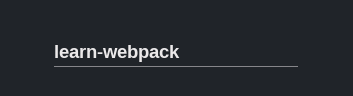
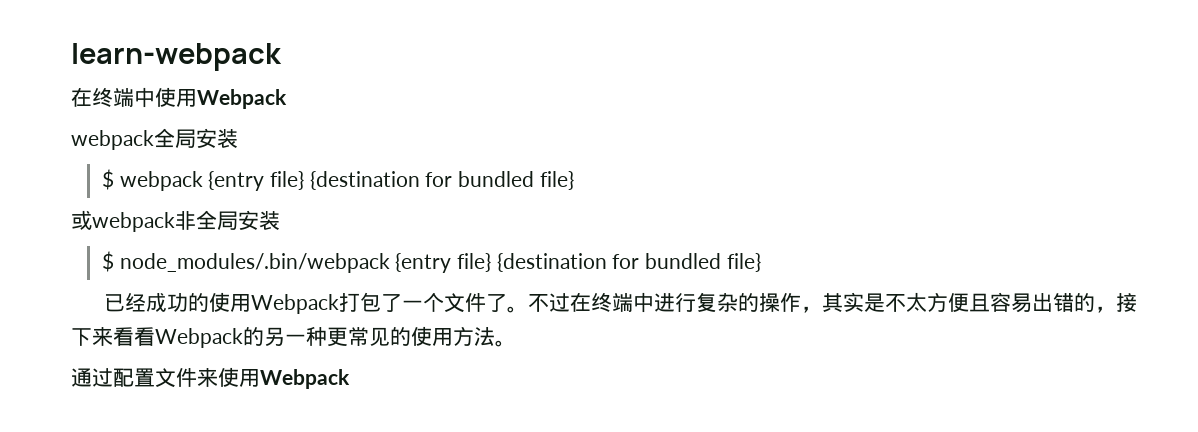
(180, 53) none -> [71,87,287,109] [71,128,238,150] [101,169,574,191] [71,210,280,232] [101,251,761,273] [103,292,1137,314] [71,326,516,348] [71,367,350,389] // 在终端中使用Webpack // webpack全局安装 // $ webpack {entry file} {destination for bundled file} // 或webpack非全局安装 // $ node_modules/.bin/webpack {entry file} {destination for bundled file} // 已经成功的使用Webpack打包了一个文件了。不过在终端中进行复杂的操作，其实是不太方便且容易出错的，接下来看看Webpack的另一种更常见的使用方法。 // 通过配置文件来使用Webpack

